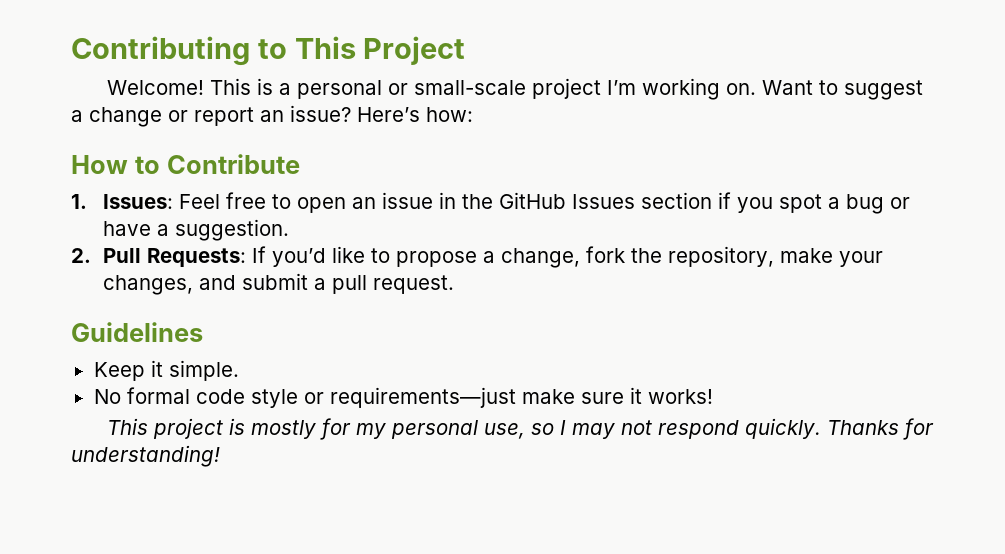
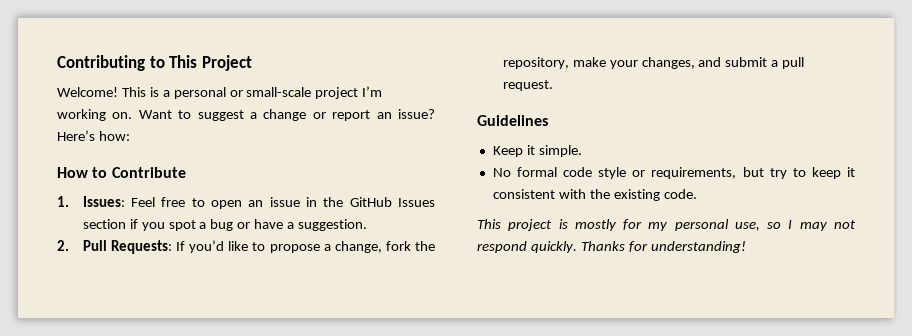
[329,387,713,408] requirements—just make sure it works! -> [651,167,856,179] [492,189,697,201] requirements, but try to keep it consistent with the existing code.

